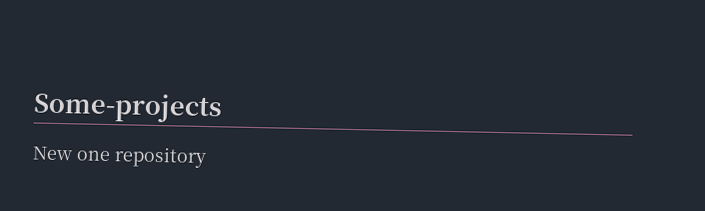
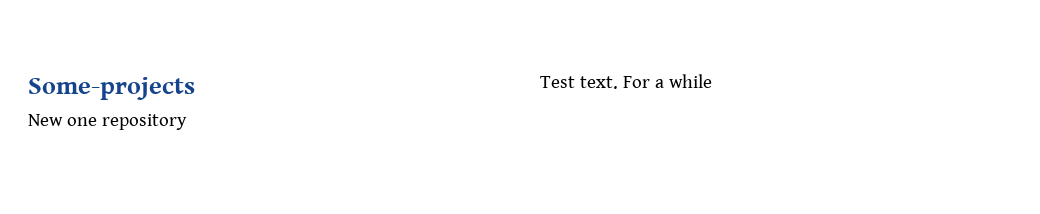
(207, 157) none -> [540,74,712,89] // Test text. For a while

